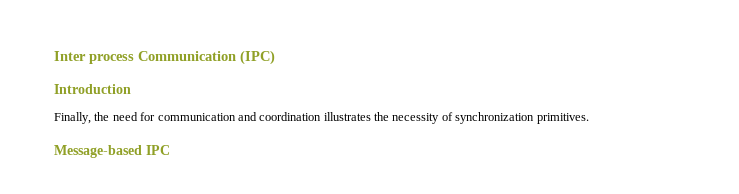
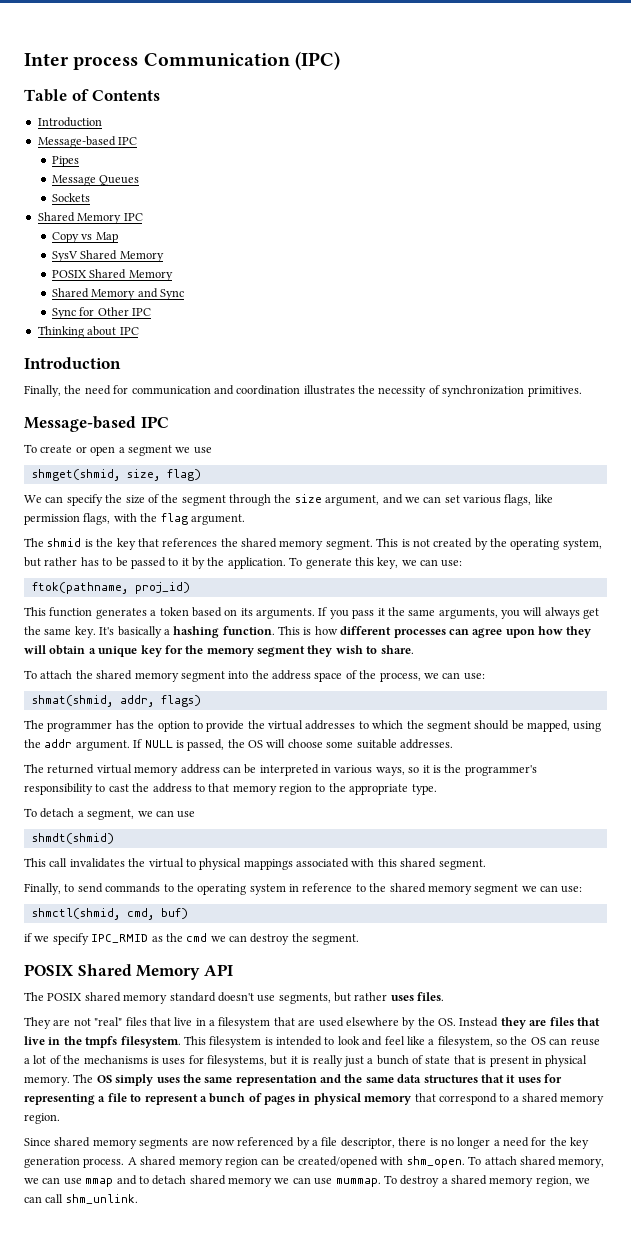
(275, 57) none -> [24,89,161,102] [37,117,102,127] [37,136,138,148] [51,156,79,167] [51,175,140,186] [51,193,90,202] [37,212,143,224] [51,232,118,243] [51,250,164,262] [51,269,173,281] [51,288,184,300] [51,307,151,319] [37,326,139,338] // Table of Contents // Introduction // Message-based IPC // Pipes // Message Queues // Sockets // Shared Memory IPC // Copy vs Map // SysV Shared Memory // POSIX Shared Memory // Shared Memory and Sync // Sync for Other IPC // Thinking about IPC
(170, 150) none -> [24,444,212,456] [31,469,201,481] [24,494,553,506] [24,513,245,525] [24,538,602,550] [24,557,463,569] [31,582,190,594] [24,607,600,619] [24,626,592,638] [24,645,414,657] [24,670,485,682] [31,695,201,707] [24,720,602,732] [24,739,453,751] [24,764,537,776] [24,783,437,795] [24,808,196,820] [31,833,114,844] [24,858,486,870] [24,883,583,895] [31,908,188,920] [24,933,360,945] [24,964,233,980] [24,992,445,1004] [24,1017,600,1029] [24,1036,600,1048] [24,1055,588,1067] [24,1074,562,1086] [24,1093,605,1105] [24,1113,60,1124] [24,1137,590,1149] [24,1156,605,1168] [24,1175,591,1187] [24,1194,138,1204] // To create or open a segment we use // shmget(shmid, size, flag) // We can specify the size of the segment through the size argument, and we can set various flags, like permission flags, with the flag argument. // The shmid is the key that references the shared memory segment. This is not created by the operating system, but rather has to be passed to it by the application. To generate this key, we can use: // ftok(pathname, proj_id) // This function generates a token based on its arguments. If you pass it the same arguments, you will always get the same key. It's basically a hashing function. This is how different processes can agree upon how they will obtain a unique key for the memory segment they wish to share. // To attach the shared memory segment into the address space of the process, we can use: // shmat(shmid, addr, flags) // The programmer has the option to provide the virtual addresses to which the segment should be mapped, using the addr argument. If NULL is passed, the OS will choose some suitable addresses. // The returned virtual memory address can be interpreted in various ways, so it is the programmer's responsibility to cast the address to that memory region to the appropriate type. // To detach a segment, we can use // shmdt(shmid) // This call invalidates the virtual to physical mappings associated with this shared segment. // Finally, to send commands to the operating system in reference to the shared memory segment we can use: // shmctl(shmid, cmd, buf) // if we specify IPC_RMID as the cmd we can destroy the segment. // POSIX Shared Memory API // The POSIX shared memory standard doesn't use segments, but rather uses files. // They are not "real" files that live in a filesystem that are used elsewhere by the OS. Instead they are files that live in the tmpfs filesystem. This filesystem is intended to look and feel like a filesystem, so the OS can reuse a lot of the mechanisms is uses for filesystems, but it is really just a bunch of state that is present in physical memory. The OS simply uses the same representation and the same data structures that it uses for representing a file to represent a bunch of pages in physical memory that correspond to a shared memory region. // Since shared memory segments are now referenced by a file descriptor, there is no longer a need for the key generation process. A shared memory region can be created/opened with shm_open. To attach shared memory, we can use mmap and to detach shared memory we can use mummap. To destroy a shared memory region, we can call shm_unlink.

